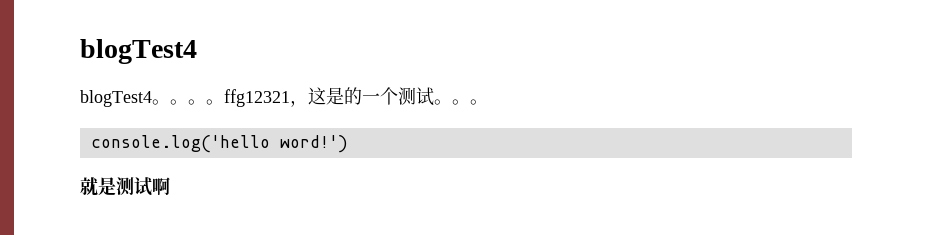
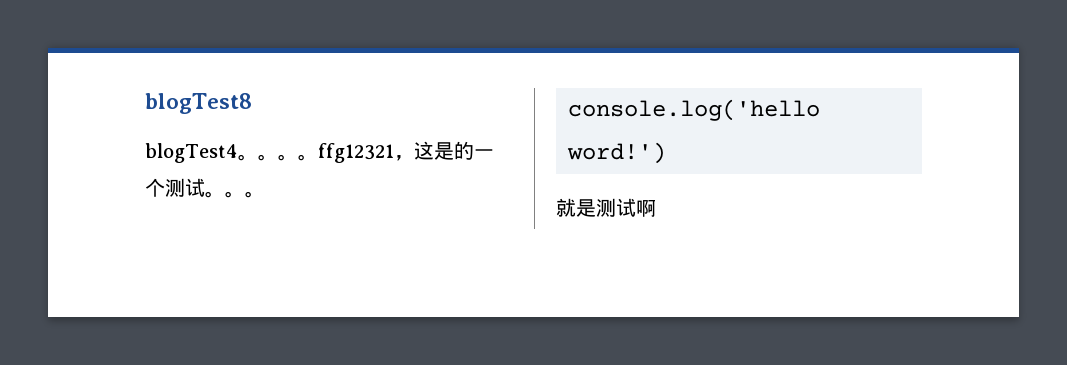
[80,39,197,64] blogTest4 -> [145,93,252,114] blogTest8

